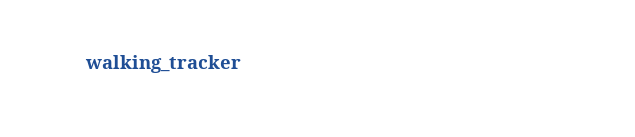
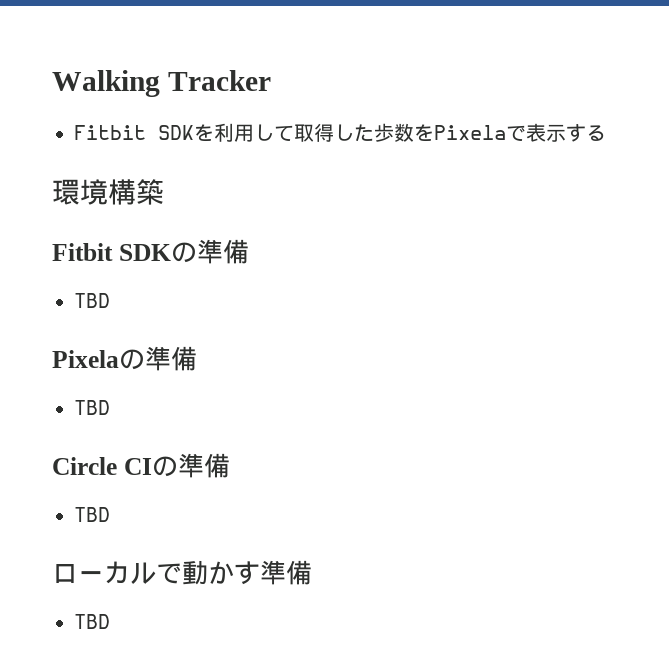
[85,55,241,73] walking_tracker -> [52,70,271,97] [74,123,606,142] [52,179,164,205] [52,239,249,264] [74,293,110,308] [52,346,197,371] [74,400,110,415] [52,453,230,478] [74,507,110,522] [52,560,312,585] [74,614,110,629] Walking Tracker // Fitbit SDKを利用して取得した歩数をPixelaで表示する // 環境構築 // Fitbit SDKの準備 // TBD // Pixelaの準備 // TBD // Circle CIの準備 // TBD // ローカルで動かす準備 // TBD

